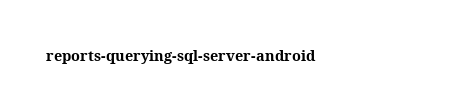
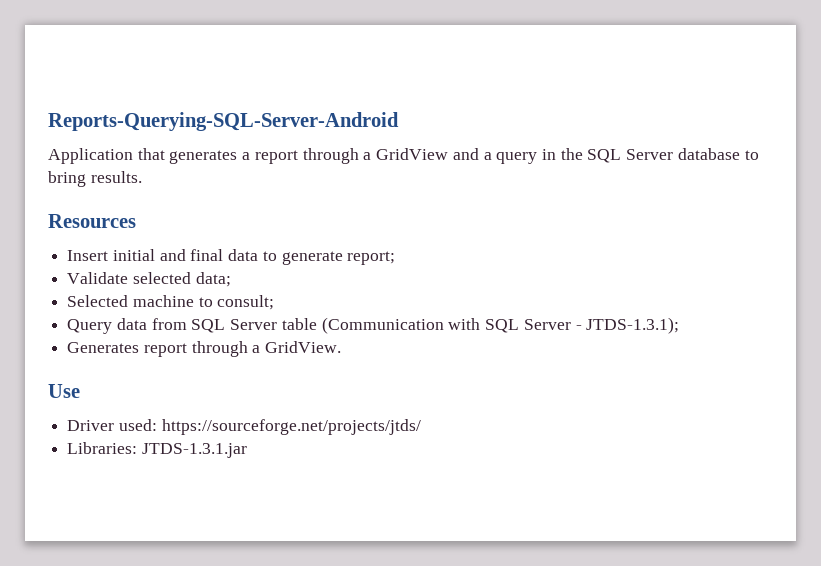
[46,50,316,64] reports-querying-sql-server-android -> [48,112,399,131] [48,148,759,164] [48,171,142,187] [48,214,136,228] [67,249,396,265] [67,272,231,287] [67,295,275,310] [67,317,680,334] [67,341,342,357] [48,384,80,398] [67,419,421,435] [67,442,247,458] Reports-Querying-SQL-Server-Android // Application that generates a report through a GridView and a query in the SQL Server database to bring results. // Resources // Insert initial and final data to generate report; // Validate selected data; // Selected machine to consult; // Query data from SQL Server table (Communication with SQL Server - JTDS-1.3.1); // Generates report through a GridView. // Use // Driver used: https://sourceforge.net/projects/jtds/ // Libraries: JTDS-1.3.1.jar

